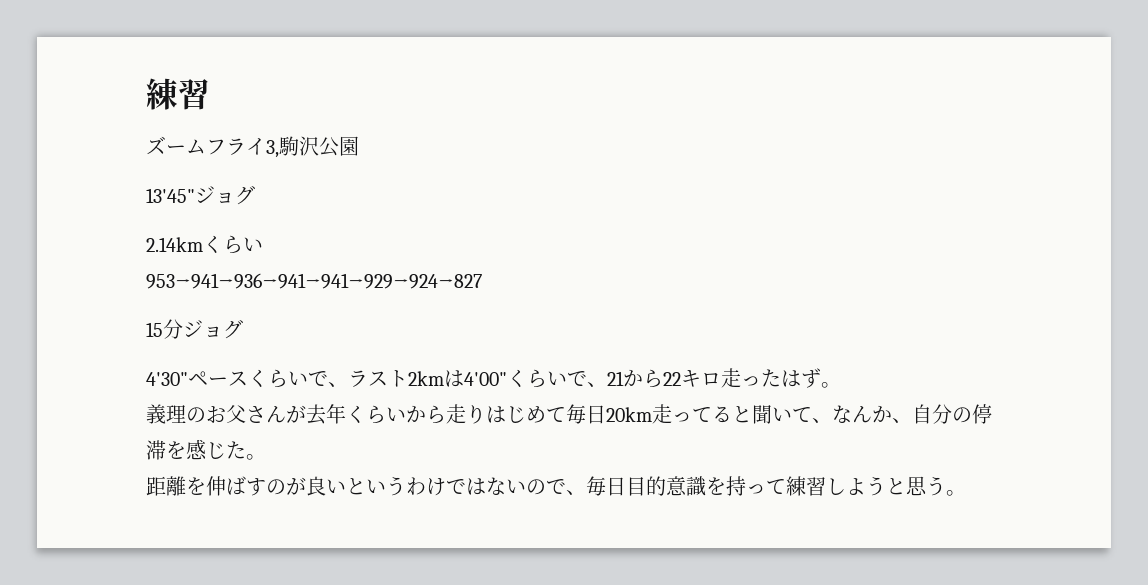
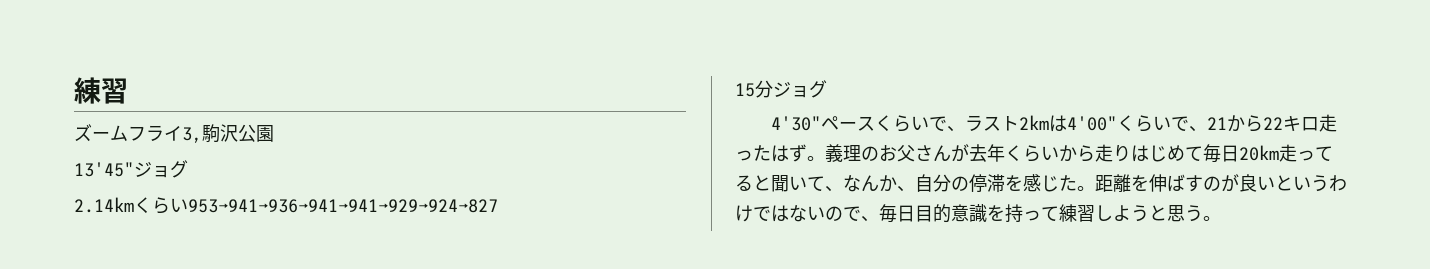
(263, 244) // -> (188, 205) none
(841, 385) // -> (825, 158) none
(266, 457) // -> (1095, 188) none

